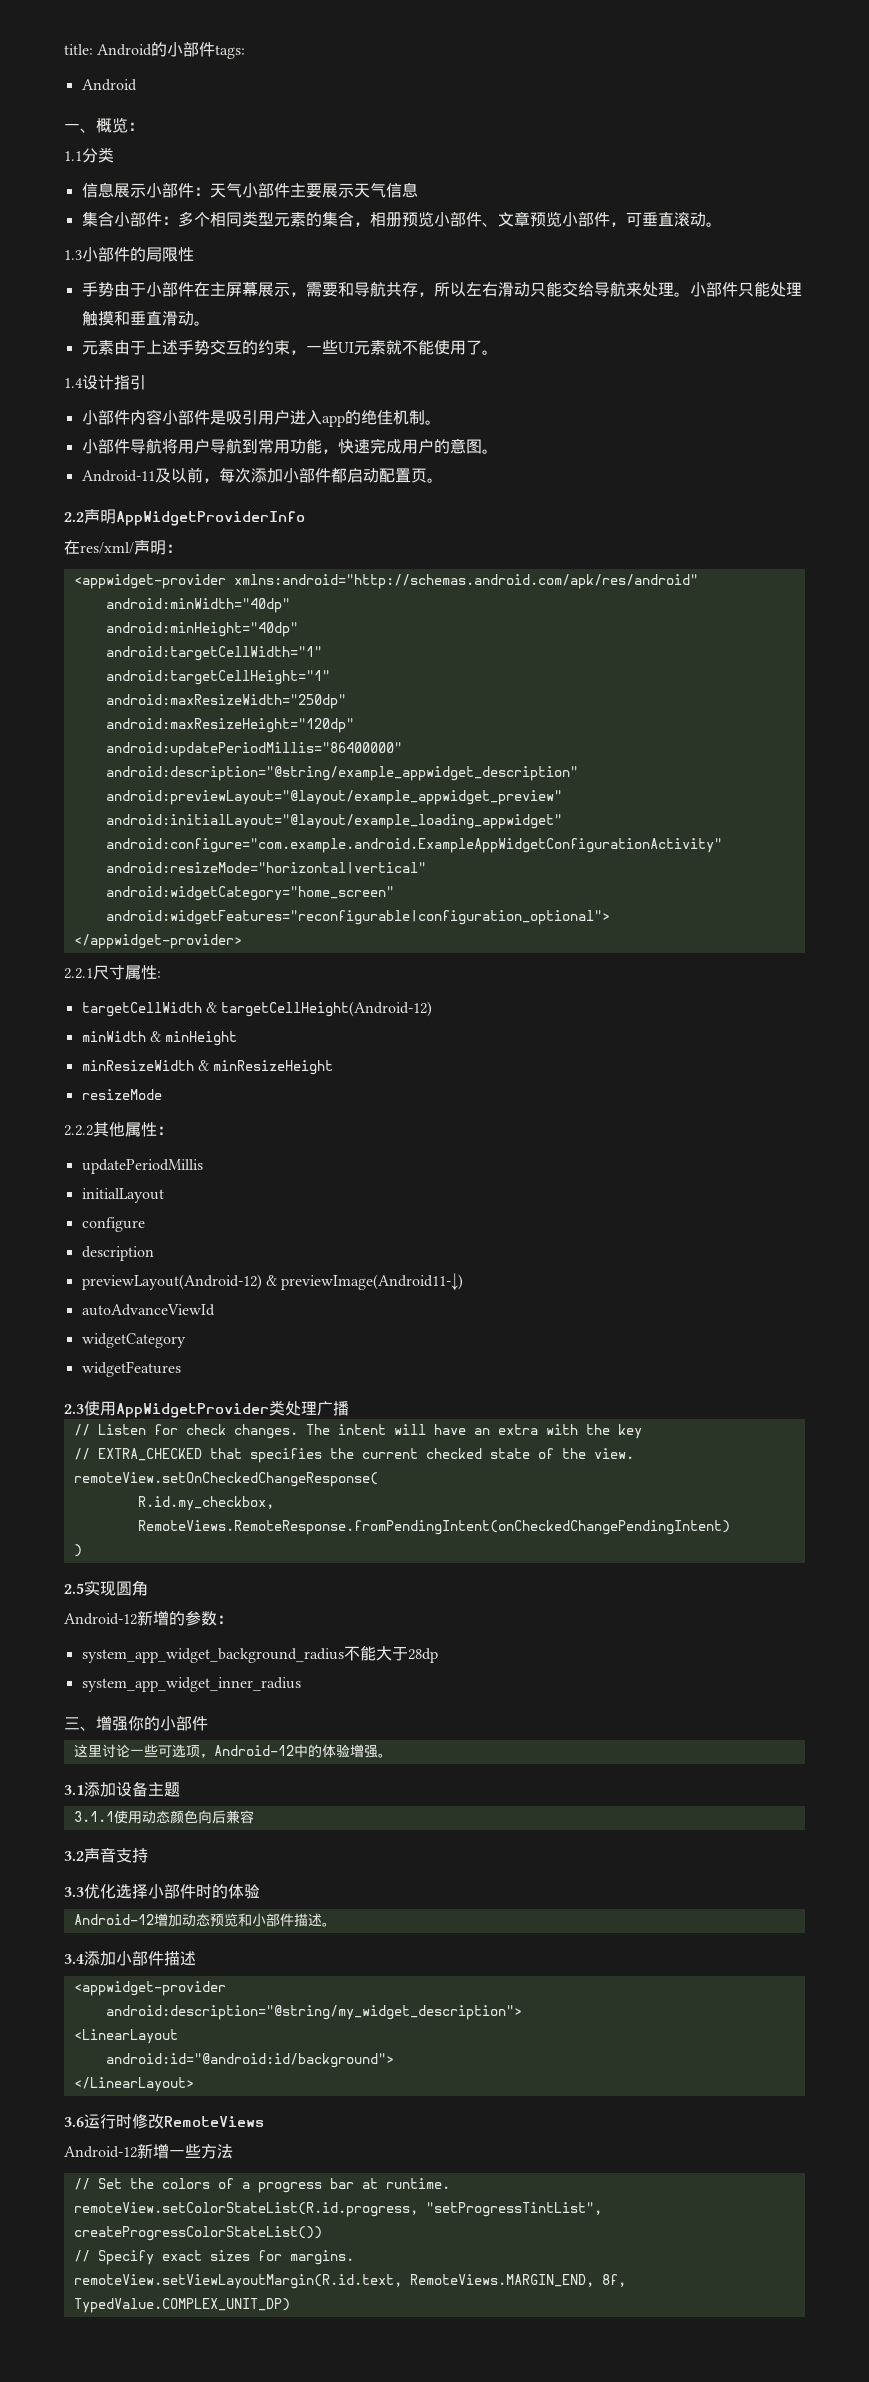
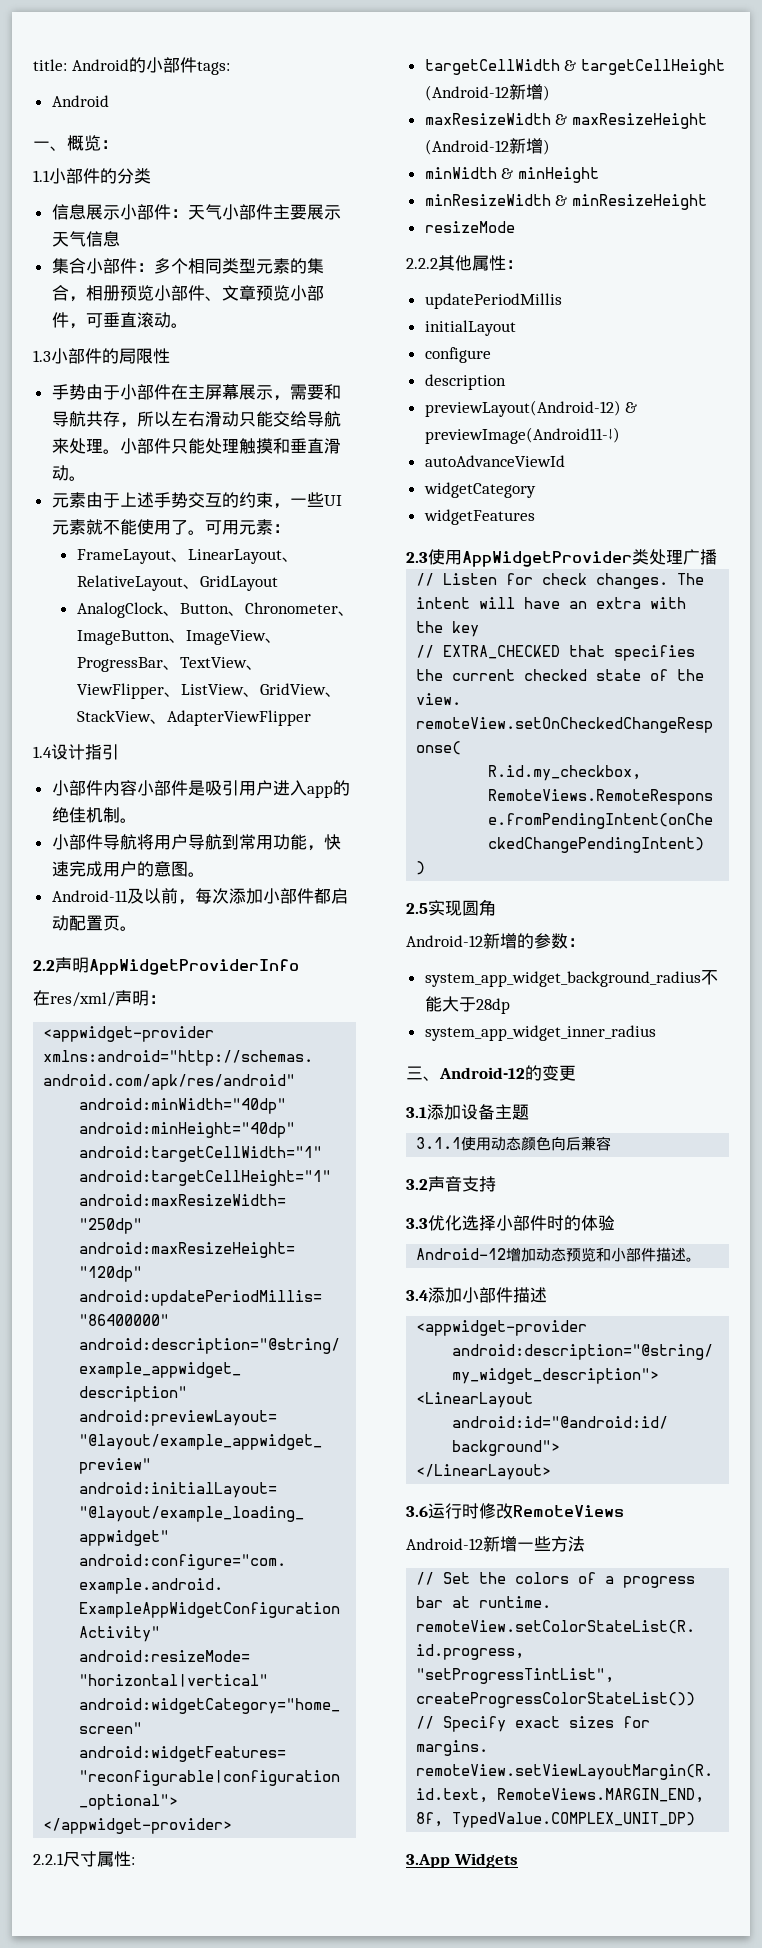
(82, 156) none -> [49,168,117,184] 小部件的
(498, 352) none -> [204,519,290,535] [76,549,299,564] [76,575,278,591] [76,602,355,618] [76,630,282,645] [76,657,263,672] [76,683,342,699] [76,710,311,726] 可用元素： // FrameLayout、LinearLayout、RelativeLayout、GridLayout // AnalogClock、Button、Chronometer、ImageButton、ImageView、ProgressBar、TextView、ViewFlipper、ListView、GridView、StackView、AdapterViewFlipper
[221,1001,433,1017] targetCellHeight(Android-12) -> [580,59,725,75] [424,84,550,101] [424,113,707,129] [424,138,550,155] targetCellHeight (Android-12新增) // maxResizeWidth & maxResizeHeight (Android-12新增)
[96,1715,208,1731] [73,1744,392,1758] 增强你的小部件 // 这里讨论一些可选项，Android-12中的体验增强。 -> [439,1065,576,1081] Android-12的变更
(290, 2305) none -> [406,1853,518,1868] // 3.App Widgets

